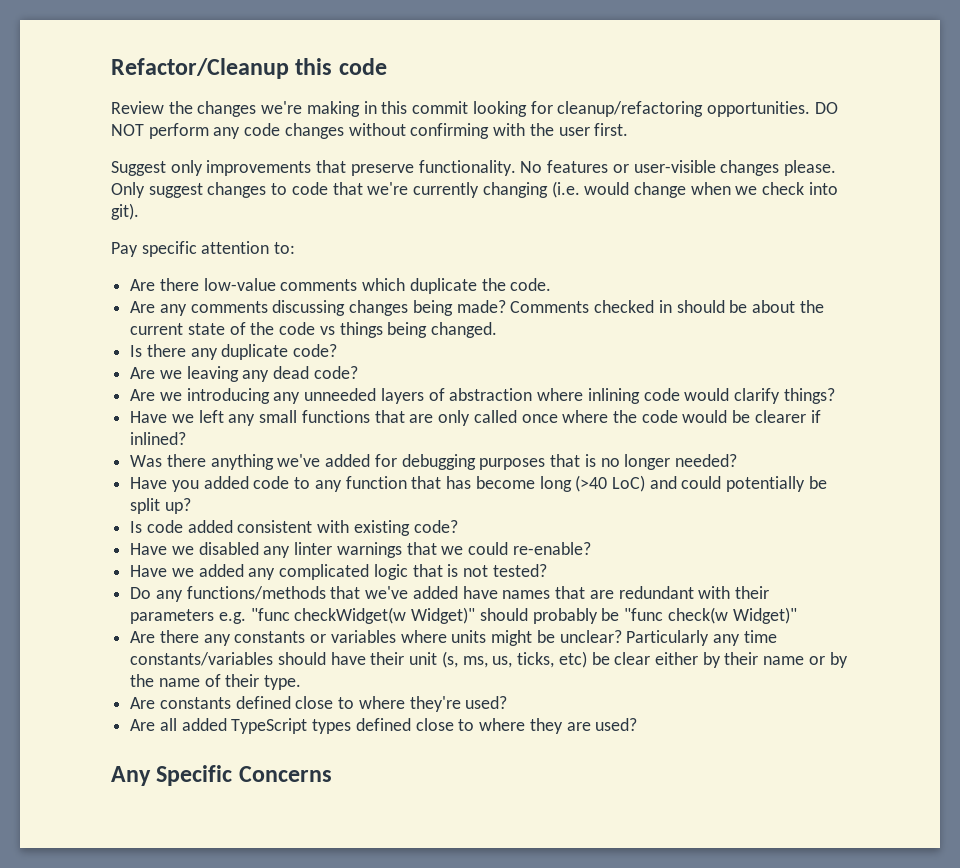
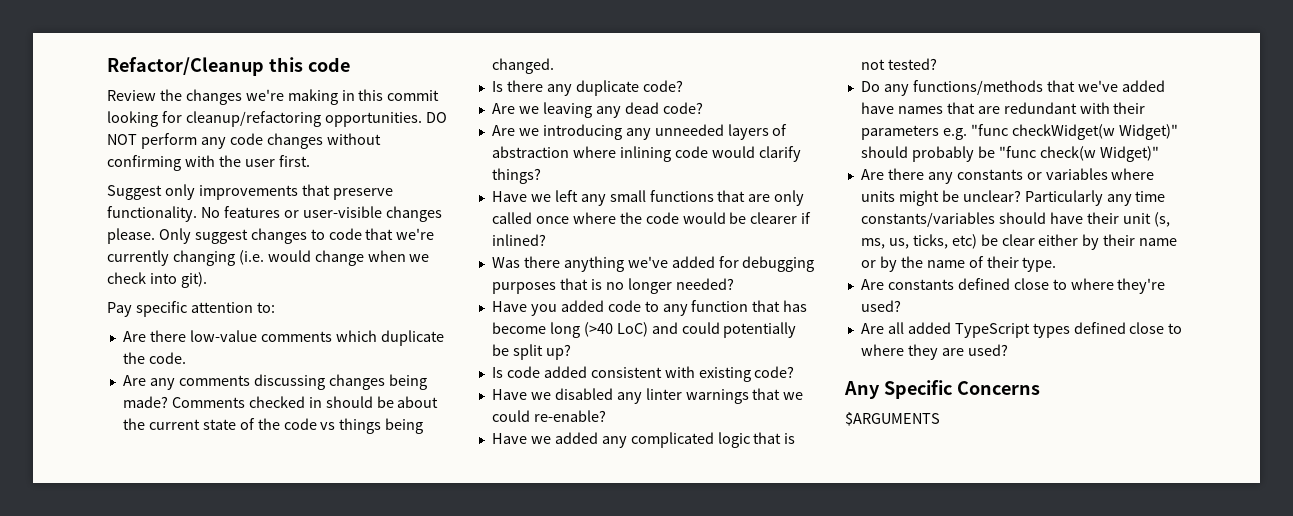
(332, 774) none -> [845,412,940,426] // $ARGUMENTS

